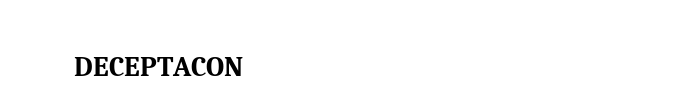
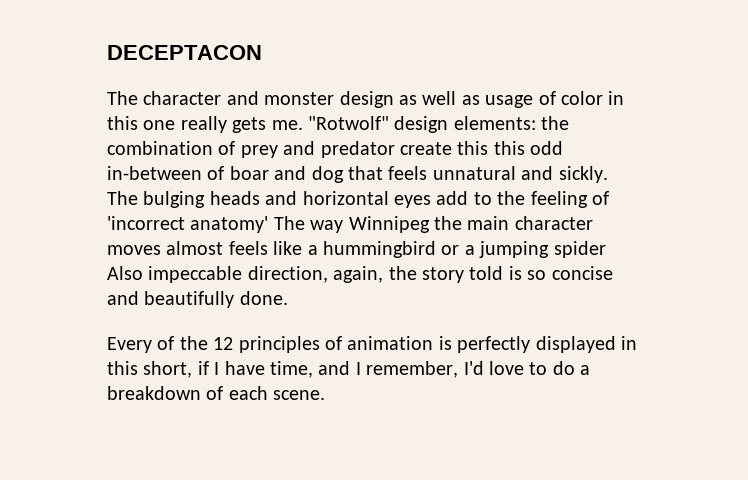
(243, 66) none -> [107,91,625,108] [107,116,570,133] [107,141,564,158] [107,166,608,183] [107,191,609,208] [107,216,593,233] [107,241,606,258] [107,266,613,283] [107,291,288,308] [107,336,637,353] [107,361,591,378] [107,386,326,400] // The character and monster design as well as usage of color in this one really gets me. "Rotwolf" design elements: the combination of prey and predator create this this odd in-between of boar and dog that feels unnatural and sickly. The bulging heads and horizontal eyes add to the feeling of 'incorrect anatomy' The way Winnipeg the main character moves almost feels like a hummingbird or a jumping spider Also impeccable direction, again, the story told is so concise and beautifully done. // Every of the 12 principles of animation is perfectly displayed in this short, if I have time, and I remember, I'd love to do a breakdown of each scene.

